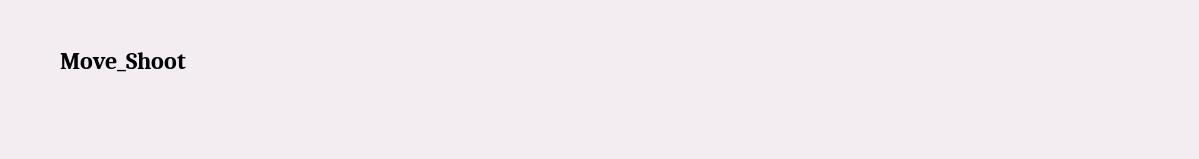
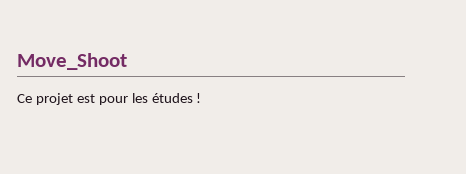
(186, 62) none -> [17,93,202,105] // Ce projet est pour les études !

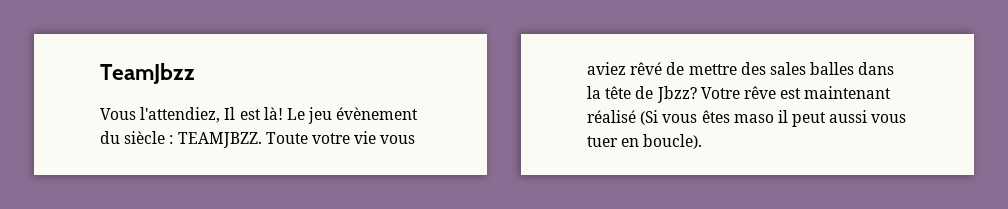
[17,53,127,70] [17,93,202,105] Move_Shoot // Ce projet est pour les études ! -> [100,63,195,84] [100,107,419,124] [100,131,416,148] [587,62,895,75] [587,86,892,103] [587,110,907,127] [587,134,703,149] TeamJbzz // Vous l'attendiez, Il est là! Le jeu évènement du siècle : TEAMJBZZ. Toute votre vie vous aviez rêvé de mettre des sales balles dans la tête de Jbzz? Votre rêve est maintenant réalisé (Si vous êtes maso il peut aussi vous tuer en boucle).

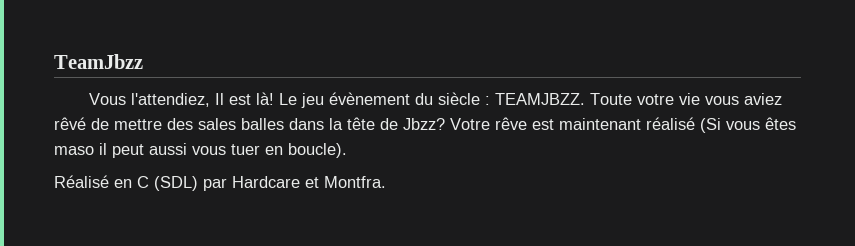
(703, 141) none -> [54,175,386,191] // Réalisé en C (SDL) par Hardcare et Montfra.

